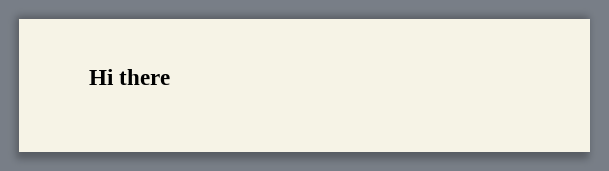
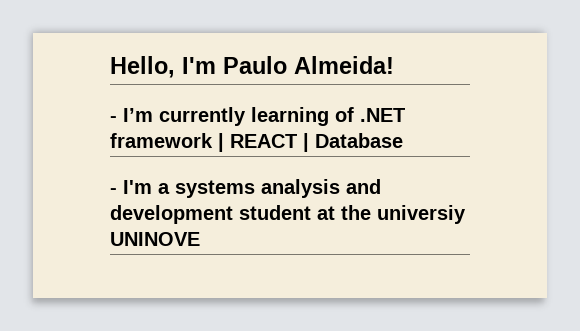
[89,69,171,85] Hi there -> [110,56,394,78] [110,107,405,126] [110,133,403,152] [110,179,381,198] [110,205,466,224] [110,232,200,246] Hello, I'm Paulo Almeida! // - I’m currently learning of .NET framework | REACT | Database // - I'm a systems analysis and development student at the universiy UNINOVE

